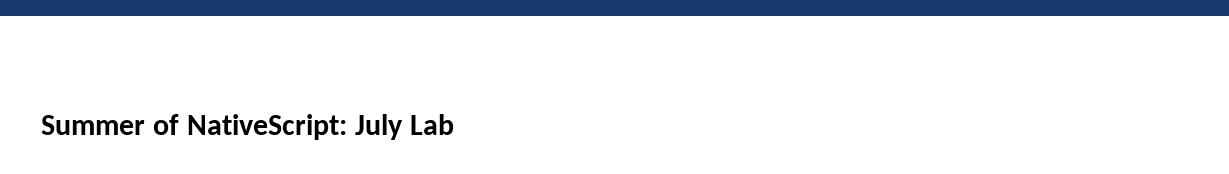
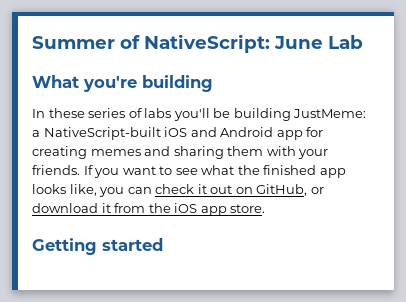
[355,114,404,140] July -> [274,36,323,49] June
(455, 124) none -> [32,75,213,92] [32,108,367,121] [32,127,324,140] [32,146,329,159] [32,165,346,178] [32,184,324,197] [32,203,266,216] [32,238,163,255] // What you're building // In these series of labs you'll be building JustMeme: a NativeScript-built iOS and Android app for creating memes and sharing them with your friends. If you want to see what the finished app looks like, you can check it out on GitHub, or download it from the iOS app store. // Getting started

